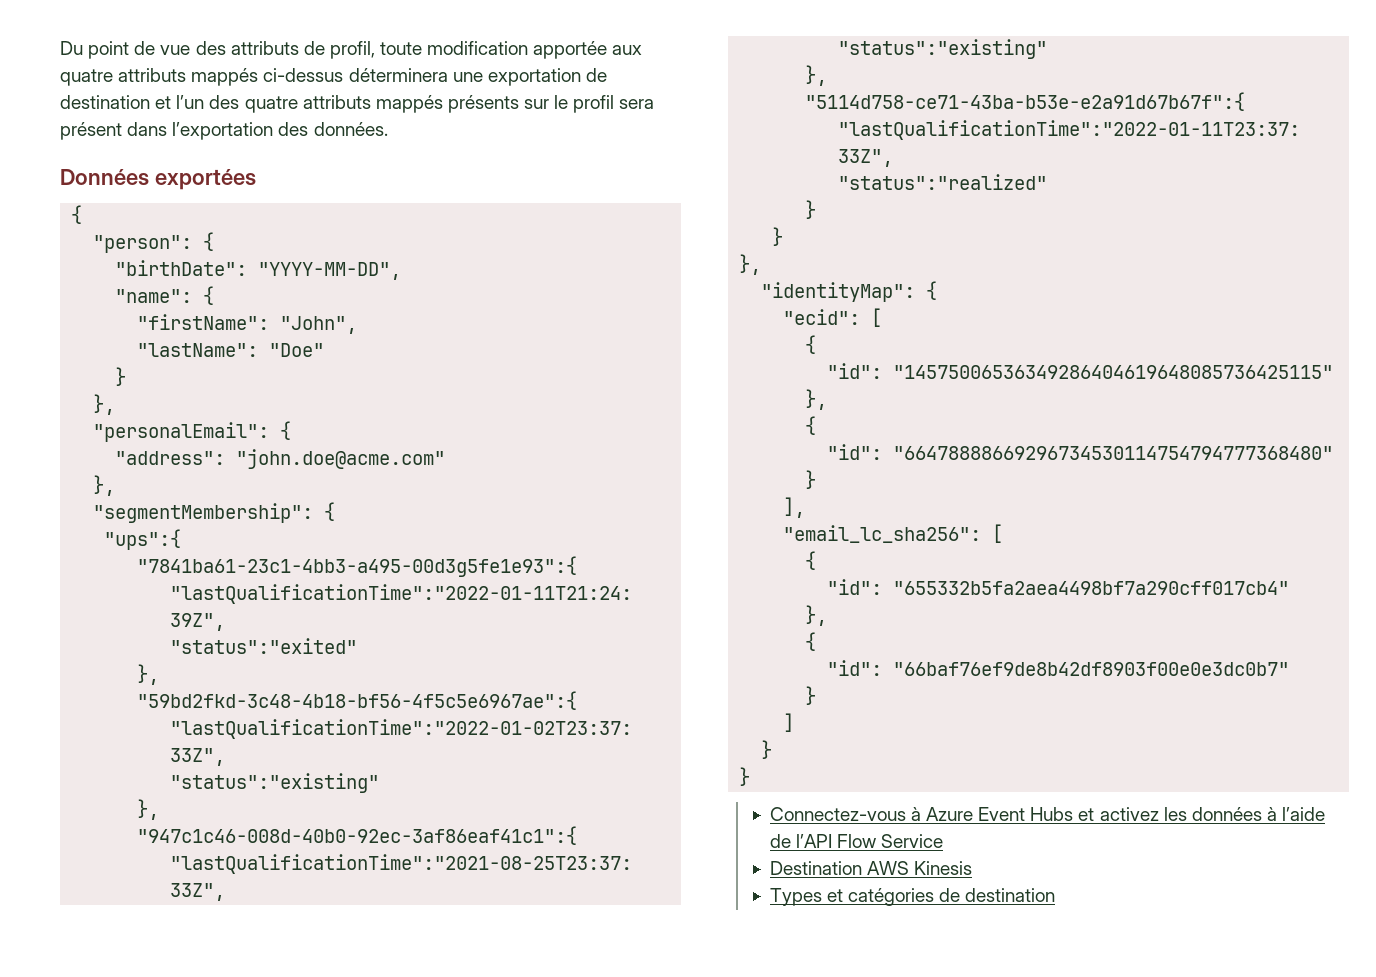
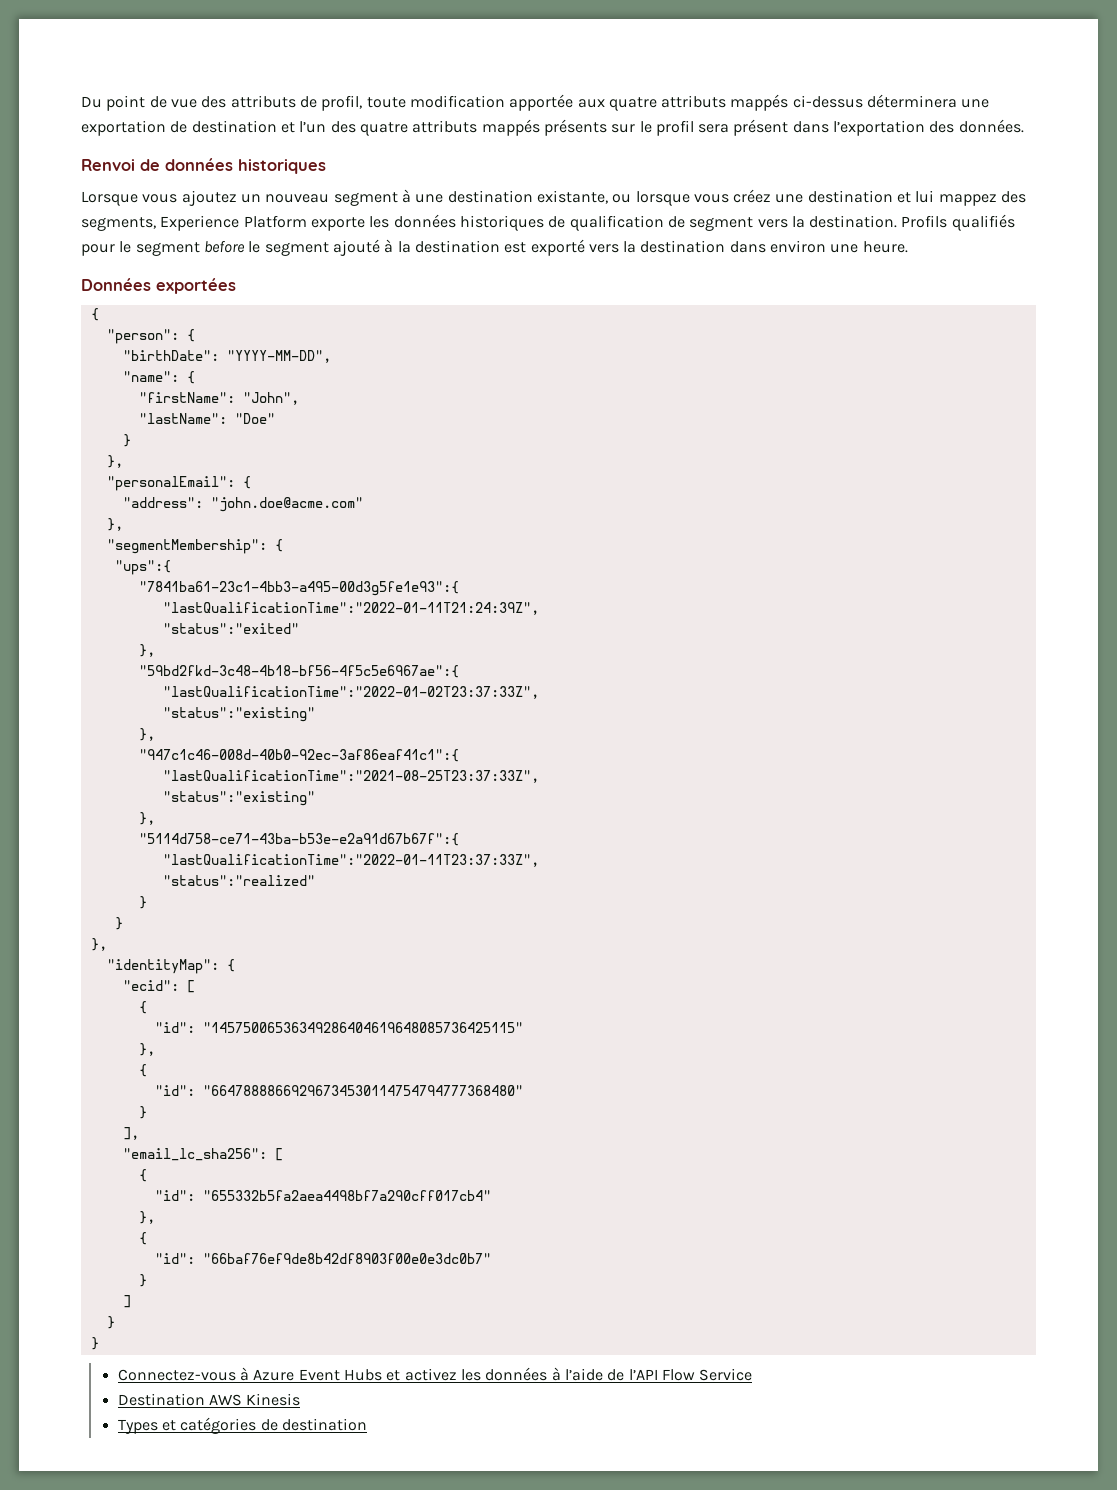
(388, 129) none -> [81,158,326,174] [81,189,1027,206] [81,214,1015,231] [81,239,908,256] // Renvoi de données historiques // Lorsque vous ajoutez un nouveau segment à une destination existante, ou lorsque vous créez une destination et lui mappez des segments, Experience Platform exporte les données historiques de qualification de segment vers la destination. Profils qualifiés pour le segment before le segment ajouté à la destination est exporté vers la destination dans environ une heure.

